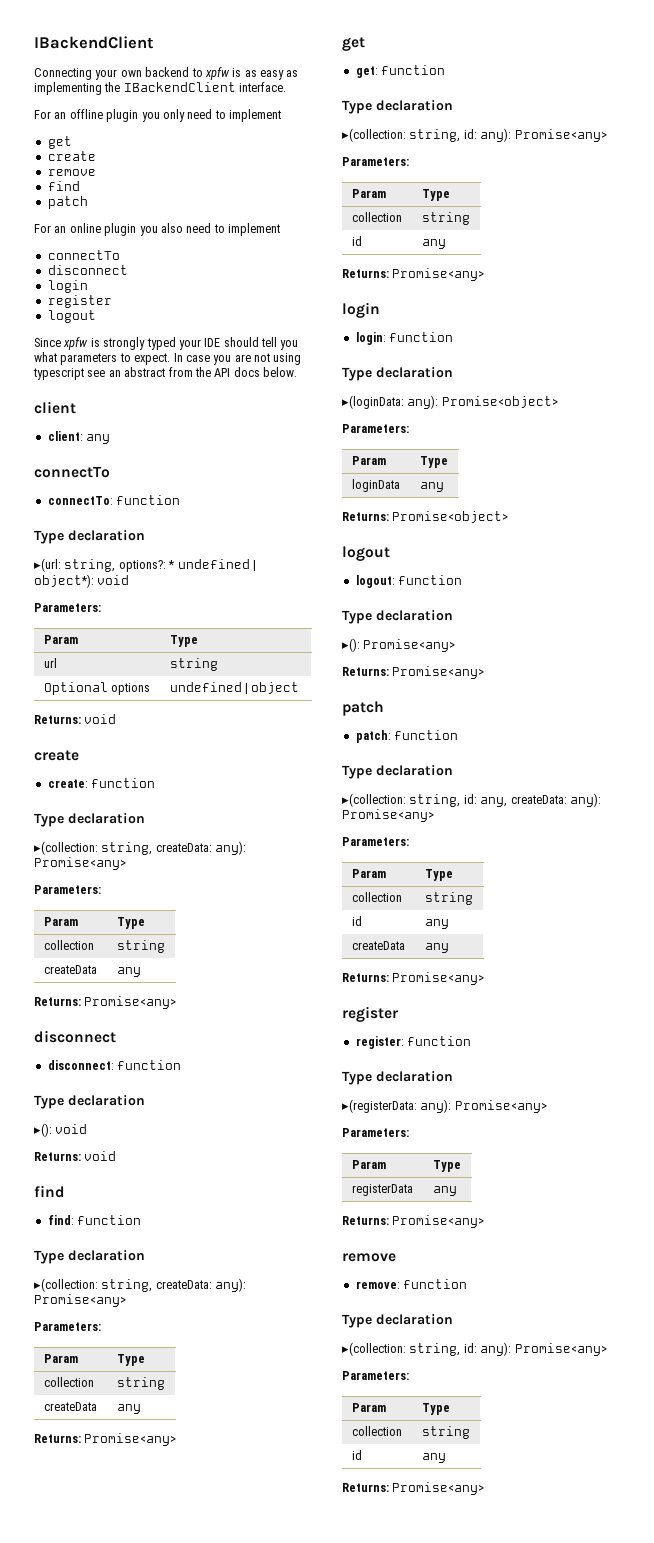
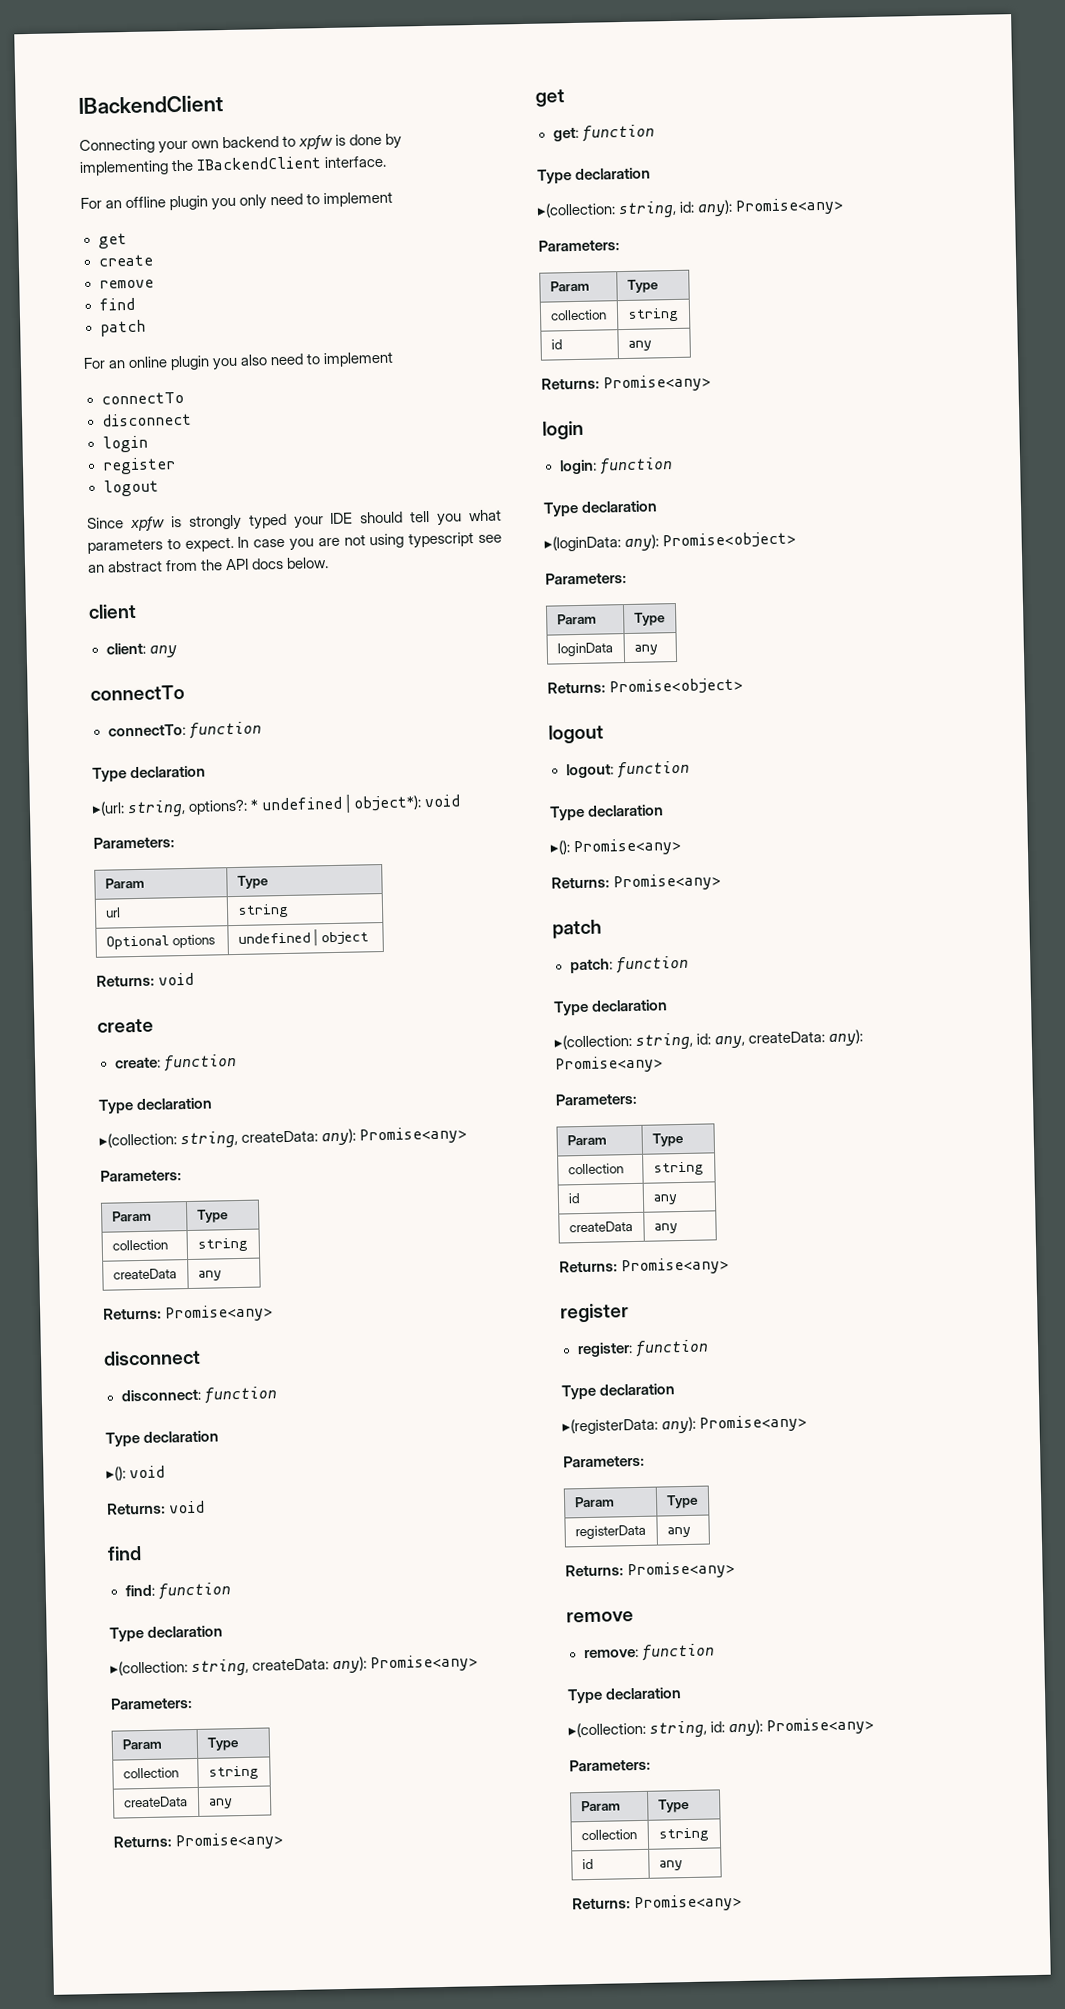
[244,70,299,80] as easy as -> [349,133,403,149] done by

